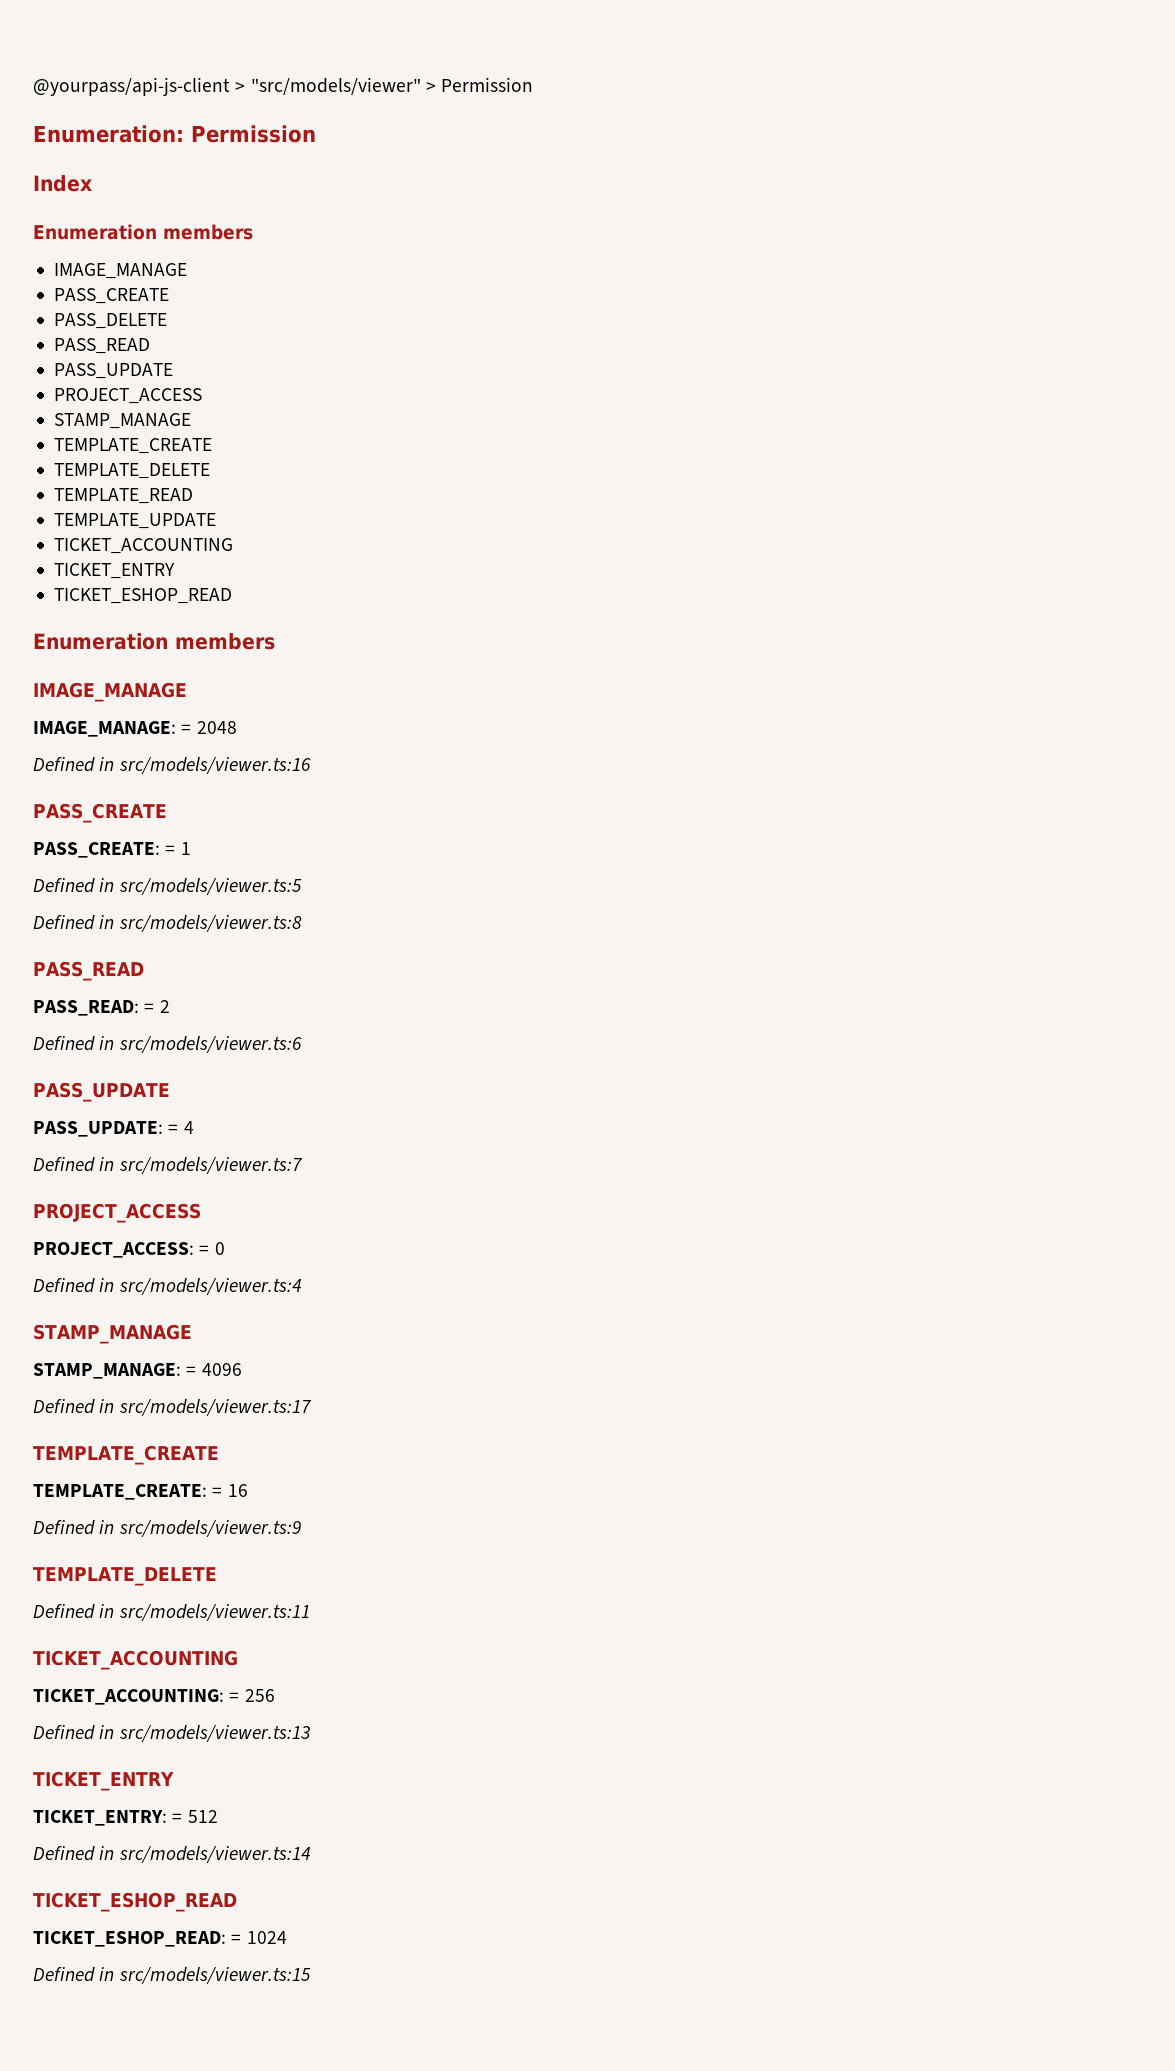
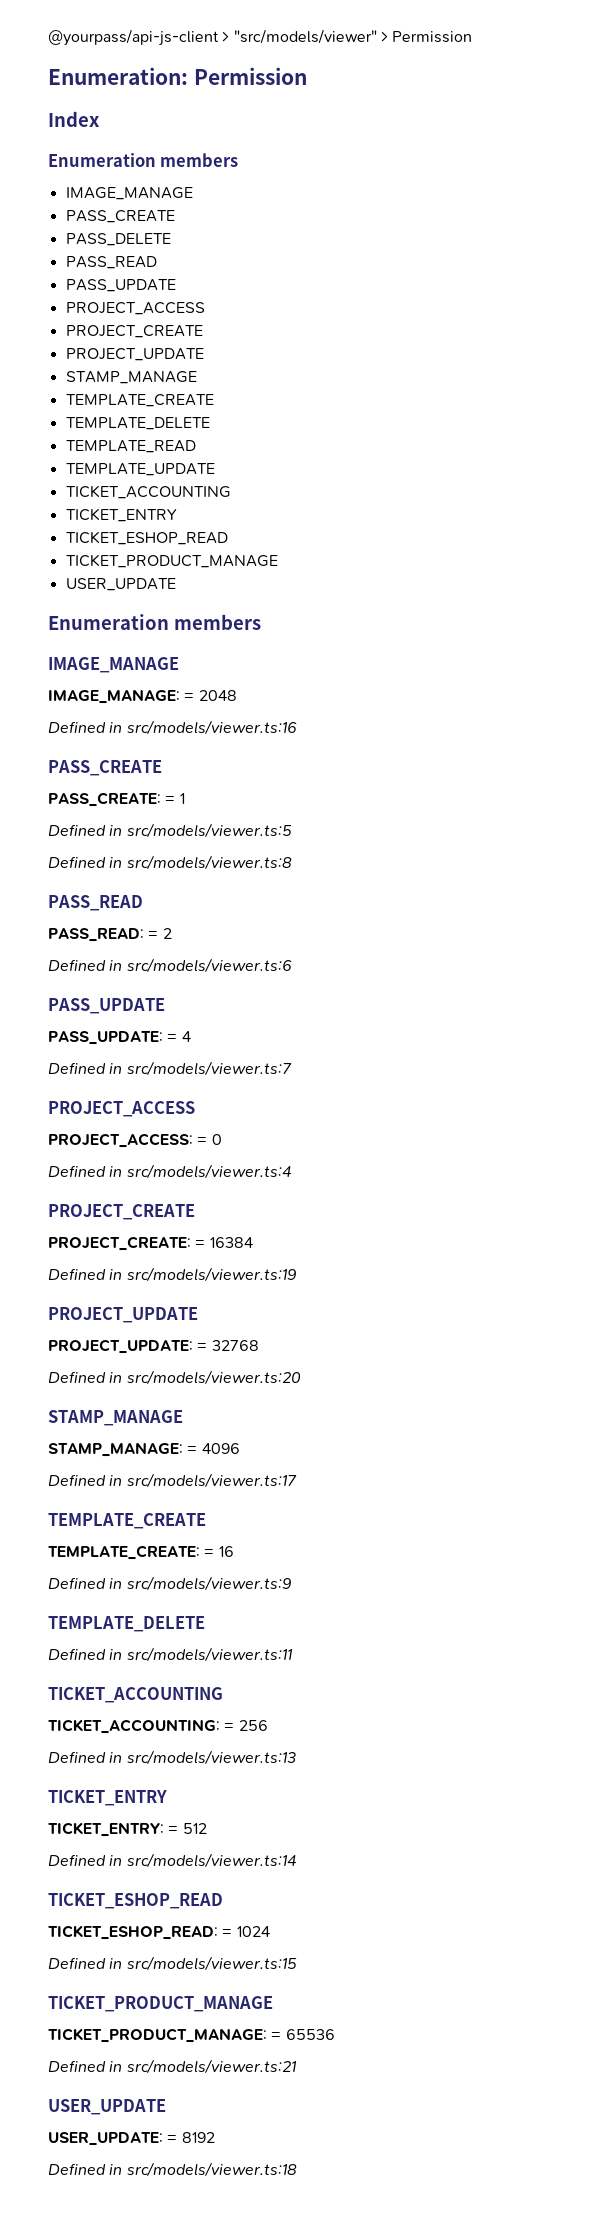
(203, 396) none -> [65,325,203,338] [65,348,204,361] // PROJECT_CREATE // PROJECT_UPDATE
(233, 596) none -> [65,554,278,568] [65,578,176,591] // TICKET_PRODUCT_MANAGE // USER_UPDATE
(301, 1286) none -> [48,1204,195,1220] [48,1236,253,1251] [48,1267,297,1282] [48,1307,198,1323] [48,1339,259,1354] [48,1370,301,1385] // PROJECT_CREATE // PROJECT_CREATE: = 16384 // Defined in src/models/viewer.ts:19 // PROJECT_UPDATE // PROJECT_UPDATE: = 32768 // Defined in src/models/viewer.ts:20
(311, 1975) none -> [48,1996,273,2012] [48,2028,335,2043] [48,2059,297,2074] [48,2099,166,2115] [48,2132,215,2146] [48,2162,297,2177] // TICKET_PRODUCT_MANAGE // TICKET_PRODUCT_MANAGE: = 65536 // Defined in src/models/viewer.ts:21 // USER_UPDATE // USER_UPDATE: = 8192 // Defined in src/models/viewer.ts:18

